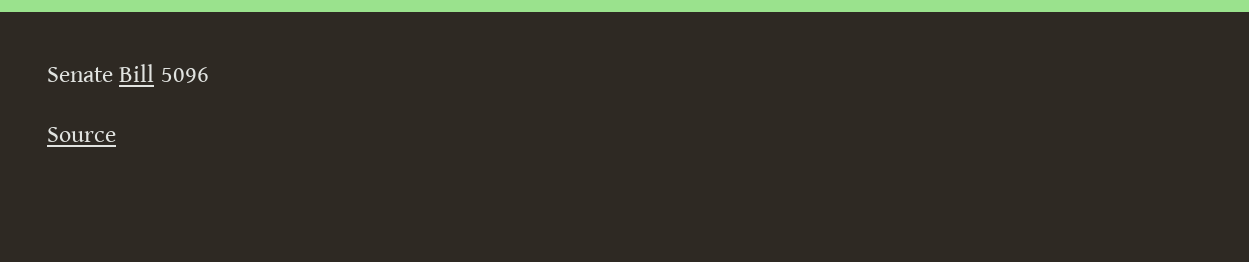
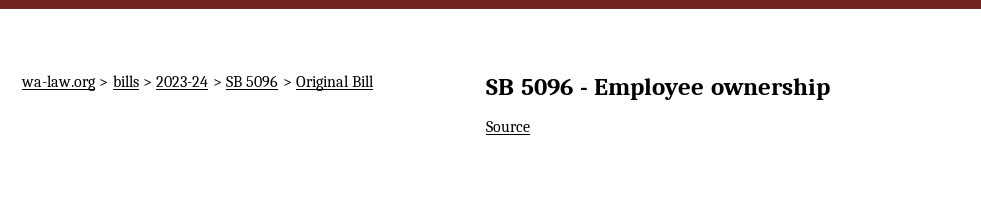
[47,67,113,82] Senate -> [21,75,349,91] wa-law.org > bills > 2023-24 > SB 5096 > Original
[160,67,209,83] 5096 -> [486,78,830,100] // SB 5096 - Employee ownership

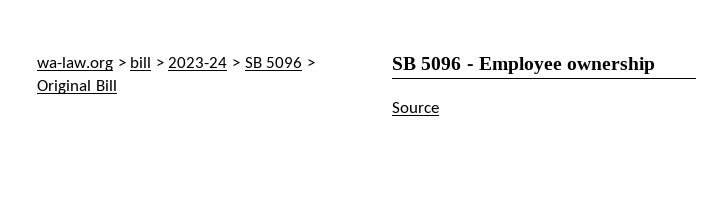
[112,75,139,87] bills -> [130,57,152,68] bill

